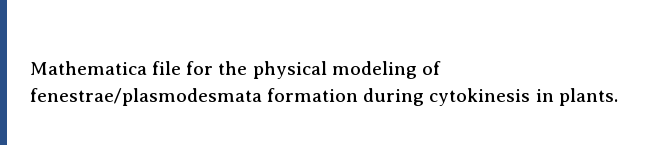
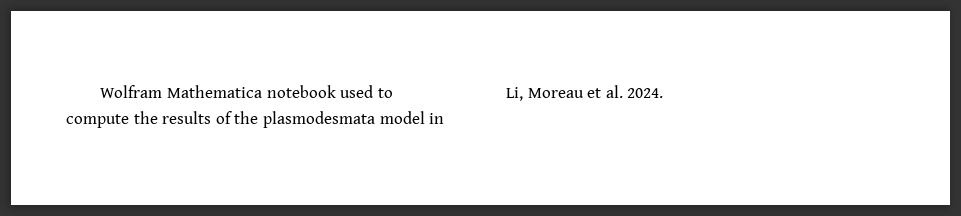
[30,61,441,79] [30,88,618,106] Mathematica file for the physical modeling of fenestrae/plasmodesmata formation during cytokinesis in plants. -> [100,85,393,98] [66,111,445,128] [506,85,664,101] Wolfram Mathematica notebook used to compute the results of the plasmodesmata model in Li, Moreau et al. 2024.

